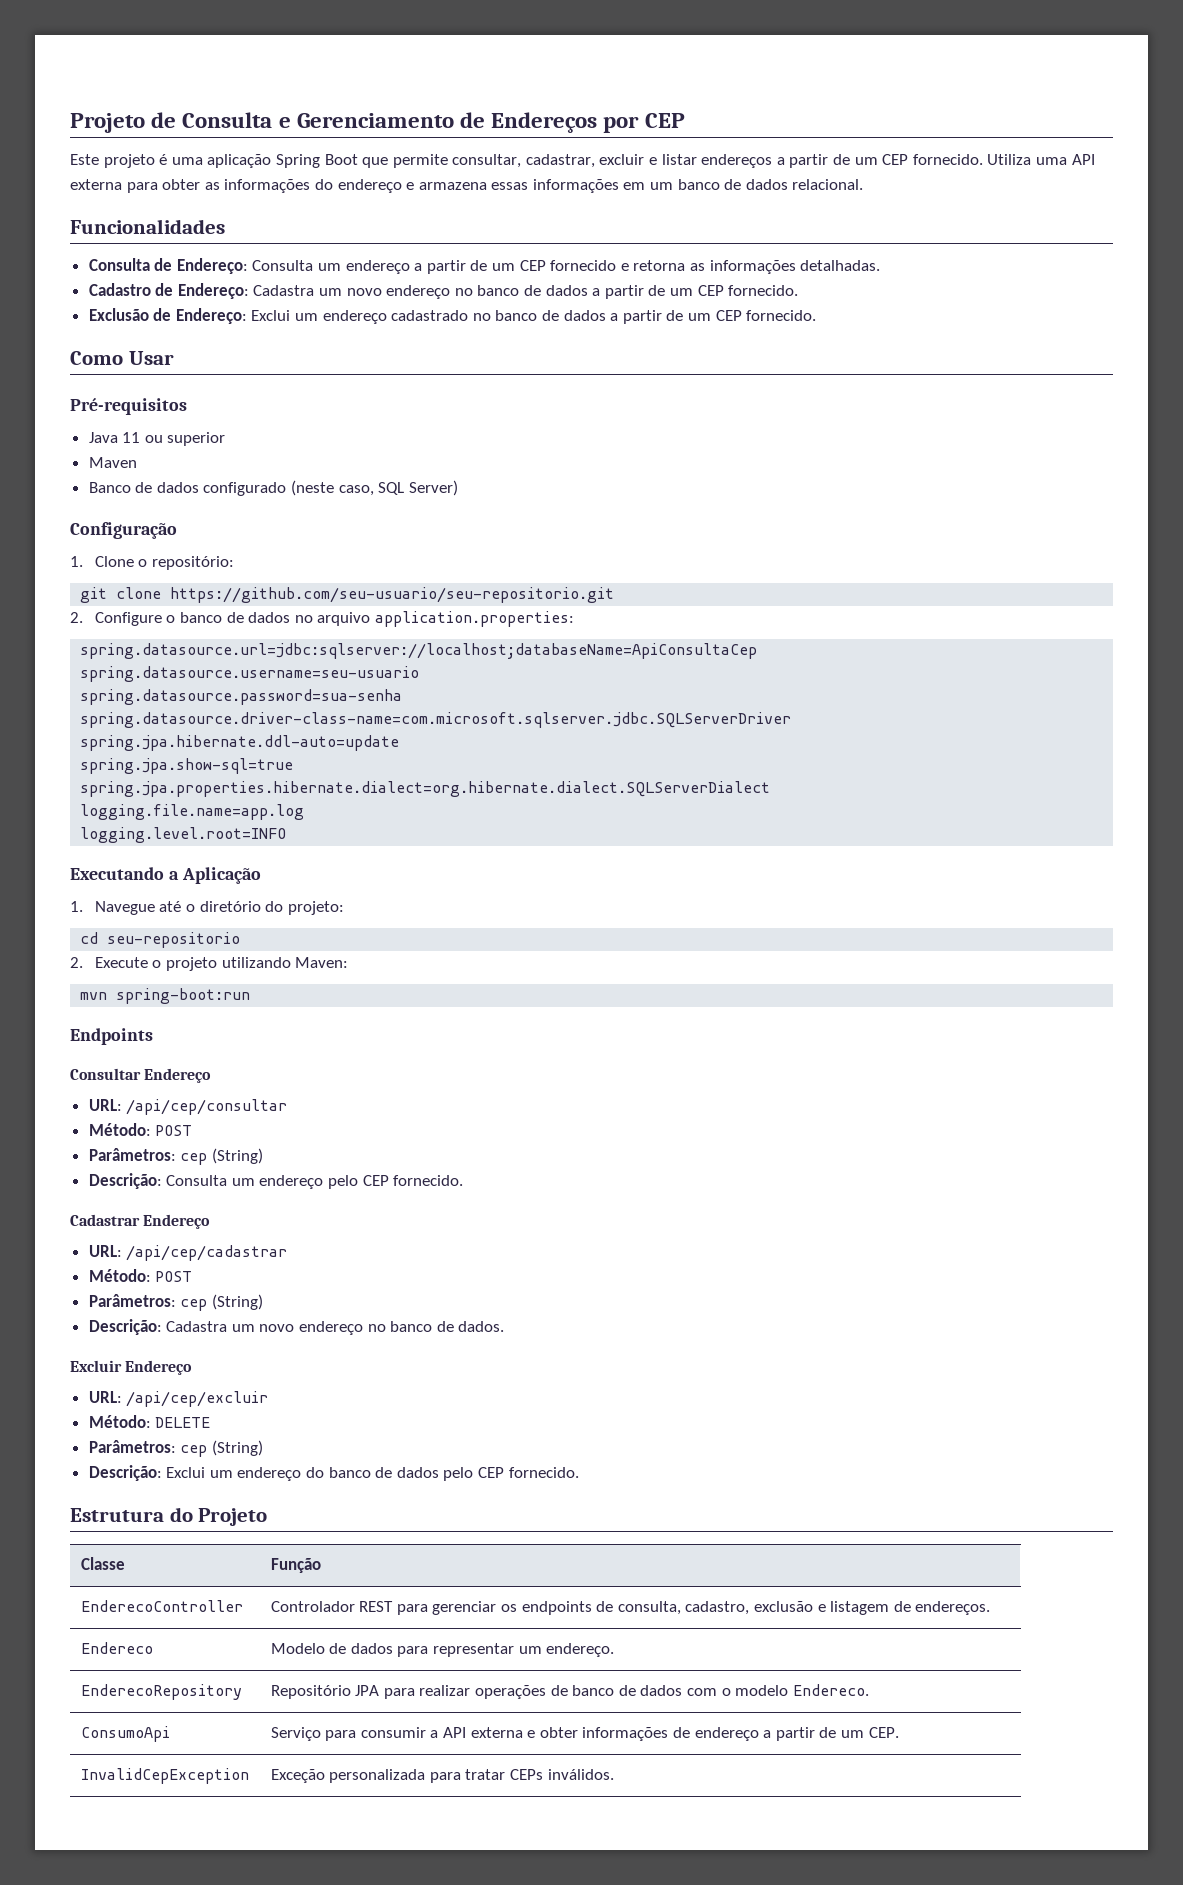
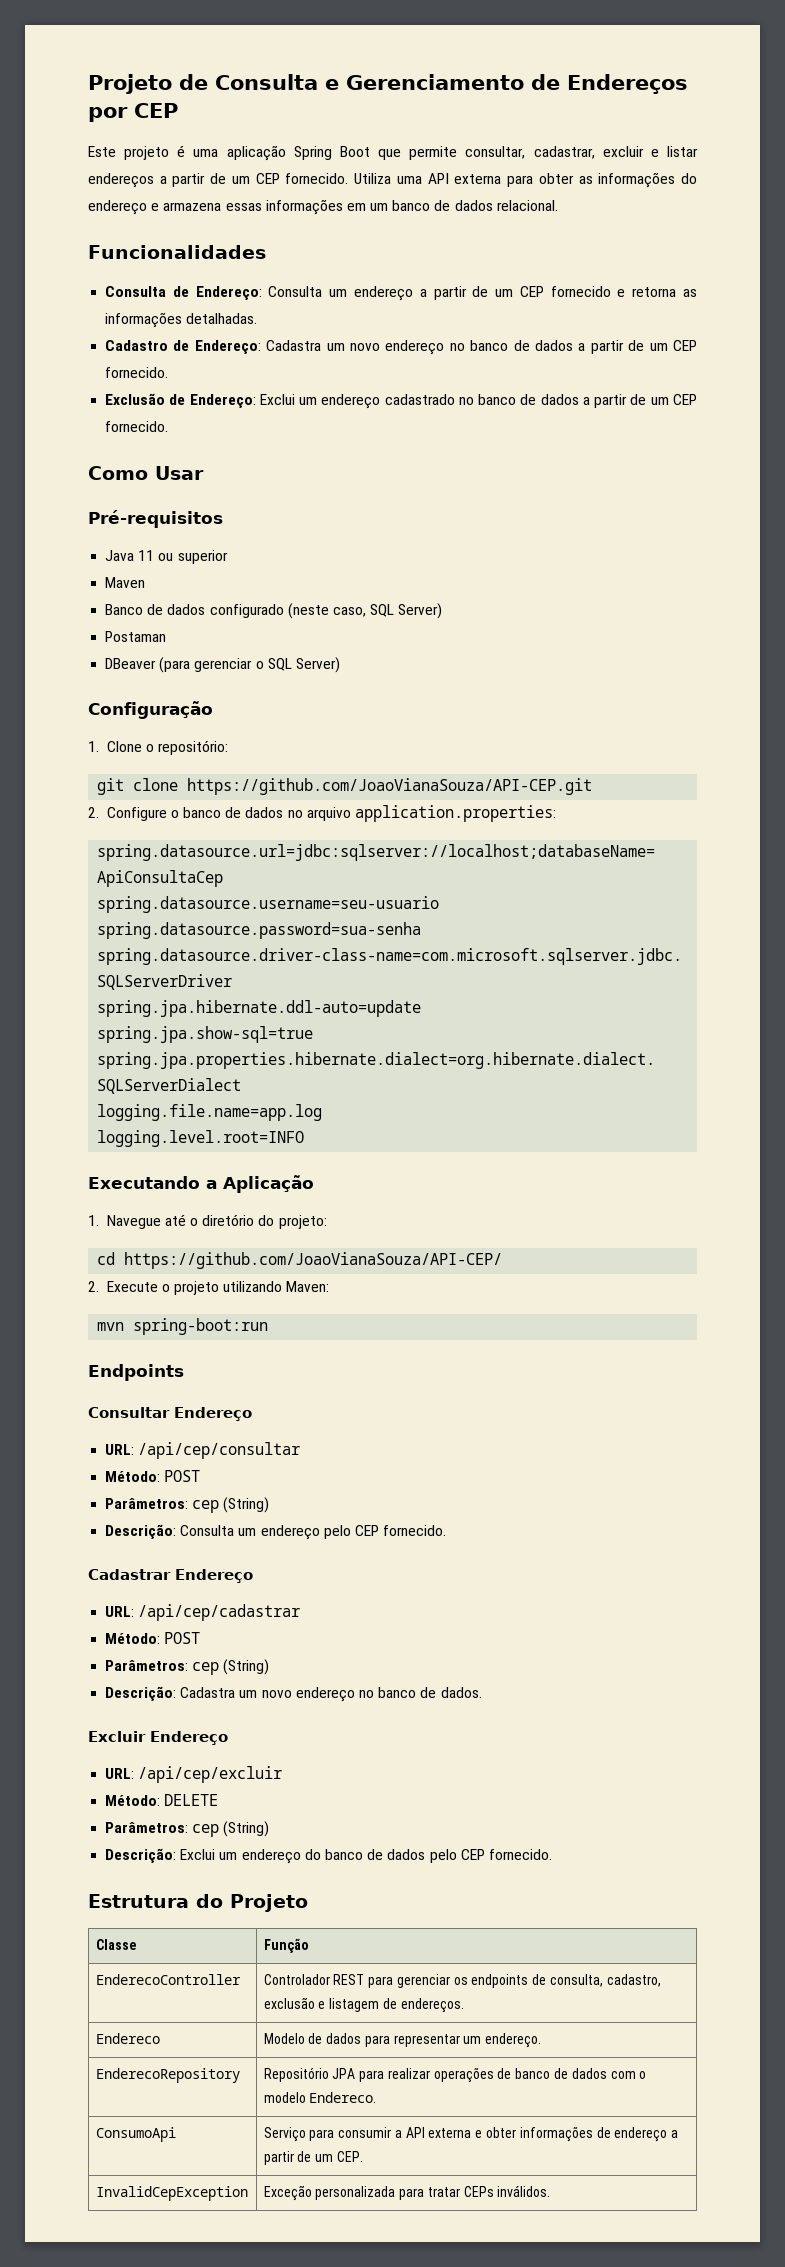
(458, 488) none -> [105,631,167,642] [105,657,340,673] // Postaman // DBeaver (para gerenciar o SQL Server)
[170,587,615,603] https://github.com/seu-usuario/seu-repositorio.git -> [187,778,593,795] https://github.com/JoaoVianaSouza/API-CEP.git
[107,932,241,948] seu-repositorio -> [124,1252,503,1269] https://github.com/JoaoVianaSouza/API-CEP/

